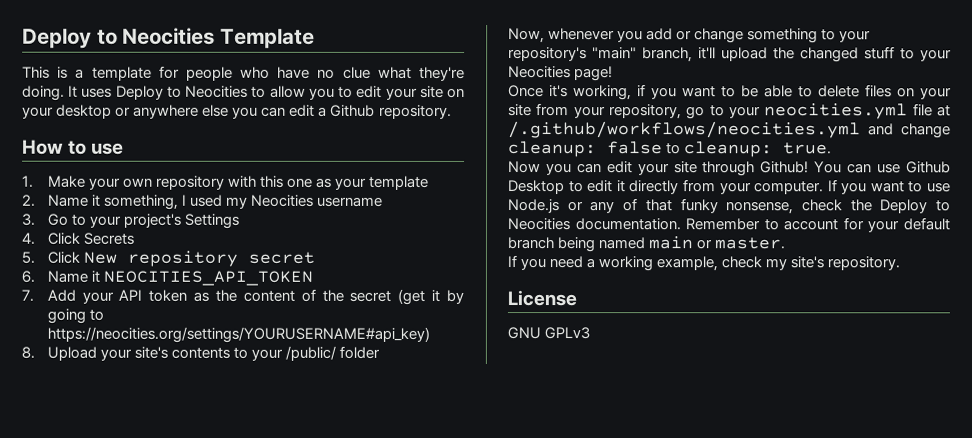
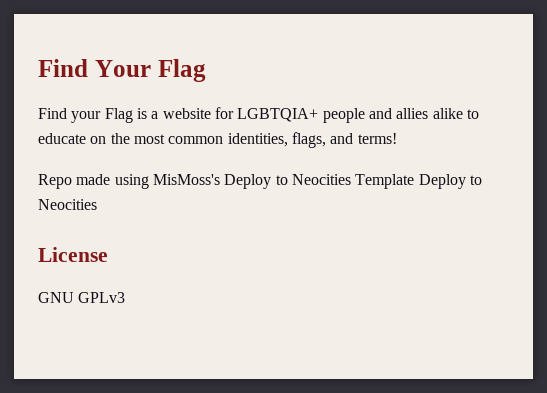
[22,27,316,49] [22,65,466,81] [22,85,465,101] [22,104,452,119] [22,139,125,155] [22,175,430,190] [22,194,384,210] [21,213,240,229] [21,232,134,245] [21,250,315,267] [21,270,313,286] [21,288,465,305] [46,308,104,324] [46,326,430,343] [21,345,381,361] [508,28,872,44] [508,46,952,63] [508,66,614,82] [508,84,952,101] [508,103,951,120] [508,121,951,139] [508,141,833,158] [508,161,952,177] [508,179,951,195] [508,198,951,215] [507,217,951,233] [507,236,786,253] [507,255,901,272] Deploy to Neocities Template // This is a template for people who have no clue what they're doing. It uses Deploy to Neocities to allow you to edit your site on your desktop or anywhere else you can edit a Github repository. // How to use // 1. Make your own repository with this one as your template // 2. Name it something, I used my Neocities username // 3. Go to your project's Settings // 4. Click Secrets // 5. Click New repository secret // 6. Name it NEOCITIES_API_TOKEN // 7. Add your API token as the content of the secret (get it by going to https://neocities.org/settings/YOURUSERNAME#api_key) // 8. Upload your site's contents to your /public/ folder // Now, whenever you add or change something to your repository's "main" branch, it'll upload the changed stuff to your Neocities page! // Once it's working, if you want to be able to delete files on your site from your repository, go to your neocities.yml file at /.github/workflows/neocities.yml and change cleanup: false to cleanup: true. // Now you can edit your site through Github! You can use Github Desktop to edit it directly from your computer. If you want to use Node.js or any of that funky nonsense, check the Deploy to Neocities documentation. Remember to account for your default branch being named main or master. // If you need a working example, check my site's repository. -> [38,59,206,82] [38,107,479,123] [38,132,397,148] [38,174,482,189] [38,199,97,210] Find Your Flag // Find your Flag is a website for LGBTQIA+ people and allies alike to educate on the most common identities, flags, and terms! // Repo made using MisMoss's Deploy to Neocities Template Deploy to Neocities

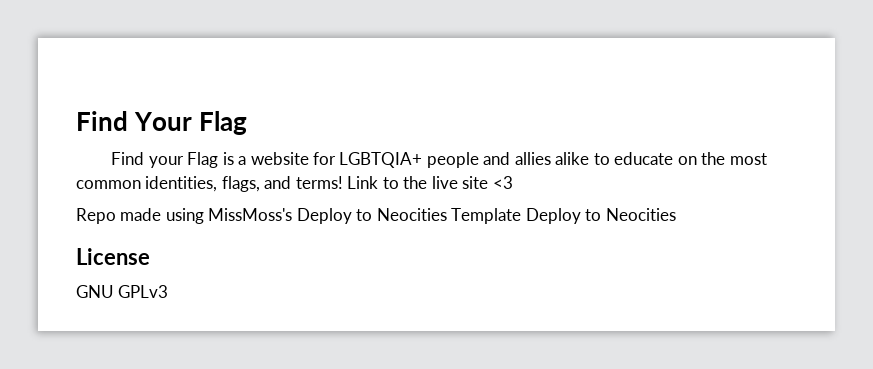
(397, 138) none -> [347,176,513,189] Link to the live site <3
[152,174,220,185] MisMoss's -> [208,208,293,221] MissMoss's

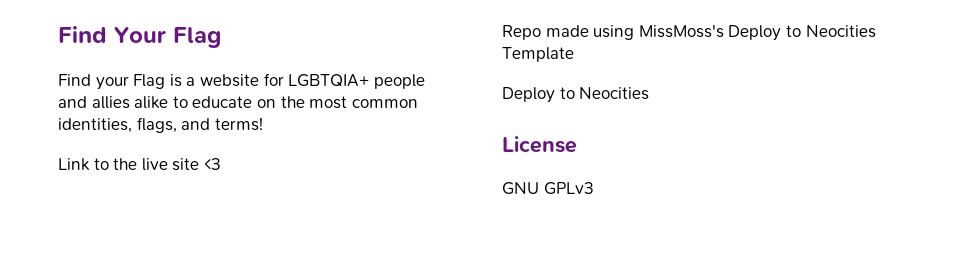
(343, 182) none -> (263, 124) //
(522, 216) none -> (574, 54) //

